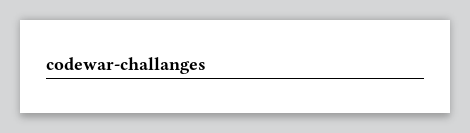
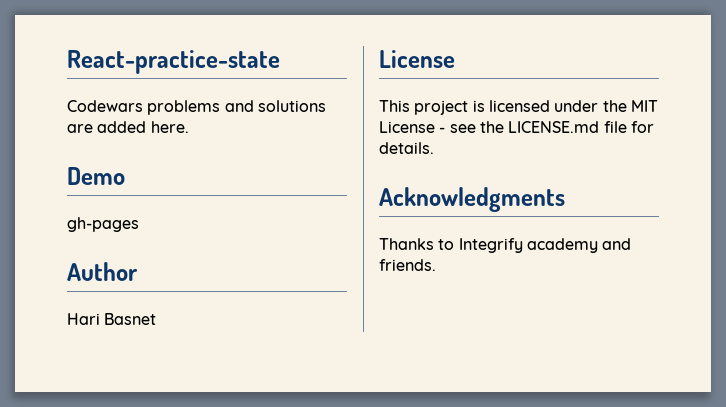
[46,57,206,74] codewar-challanges -> [67,50,280,74] [67,100,326,115] [67,121,189,133] [67,167,125,185] [67,217,139,232] [67,262,138,281] [67,313,157,325] [379,50,455,68] [379,100,658,115] [379,121,654,133] [379,142,434,154] [379,187,565,212] [379,238,632,253] [379,259,436,271] React-practice-state // Codewars problems and solutions are added here. // Demo // gh-pages // Author // Hari Basnet // License // This project is licensed under the MIT License - see the LICENSE.md file for details. // Acknowledgments // Thanks to Integrify academy and friends.

